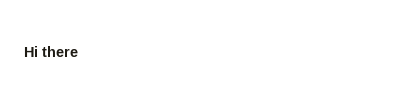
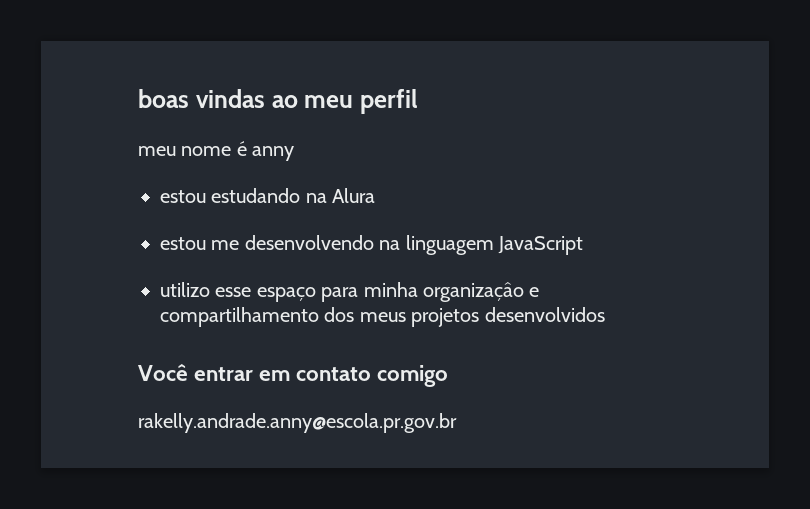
[24,46,78,57] Hi there -> [138,89,418,114] [138,141,295,161] [160,188,376,203] [160,235,583,255] [160,282,540,302] [160,307,605,327] [138,364,449,387] [138,413,457,433] boas vindas ao meu perfil // meu nome é anny // estou estudando na Alura // estou me desenvolvendo na linguagem JavaScript // utilizo esse espaço para minha organizaçâo e compartilhamento dos meus projetos desenvolvidos // Você entrar em contato comigo // rakelly.andrade.anny@escola.pr.gov.br

